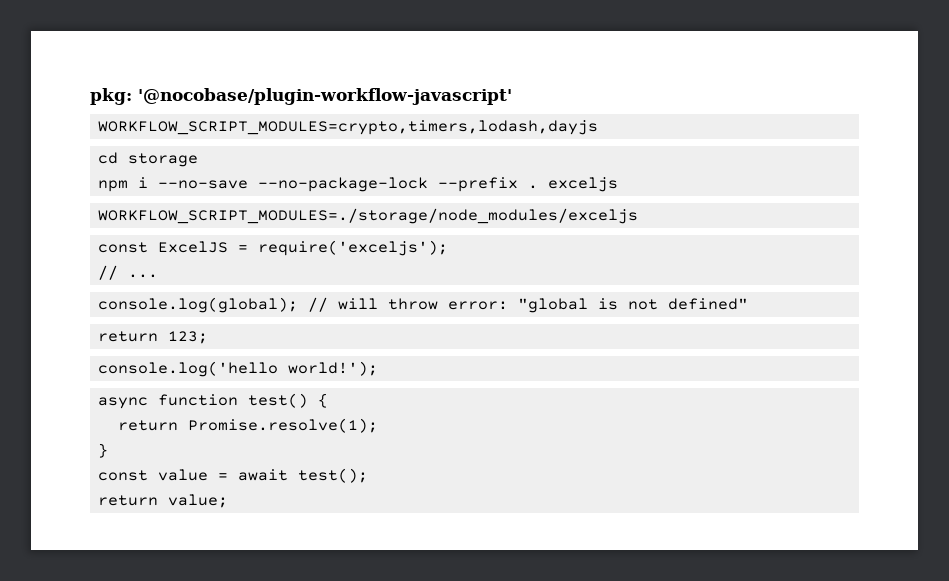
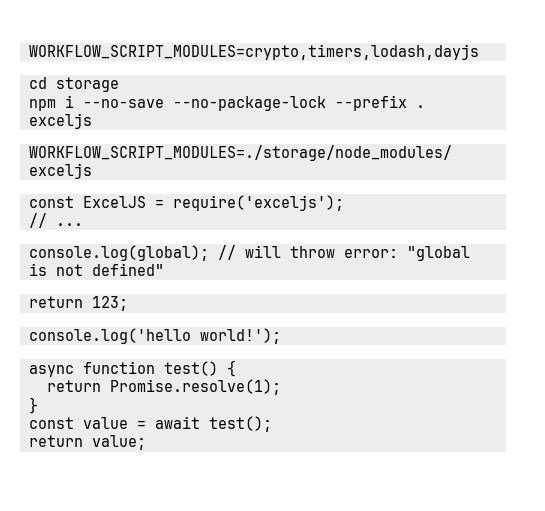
[90,88,512,105] pkg: '@nocobase/plugin-workflow-javascript' // -> (29, 52) none

